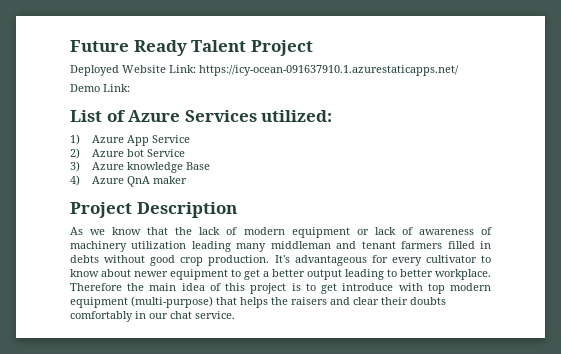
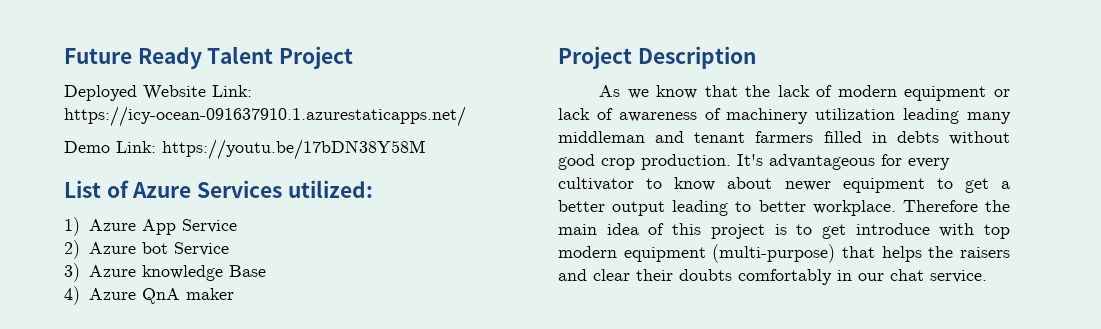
(130, 88) none -> [162,139,425,160] https://youtu.be/17bDN38Y58M

